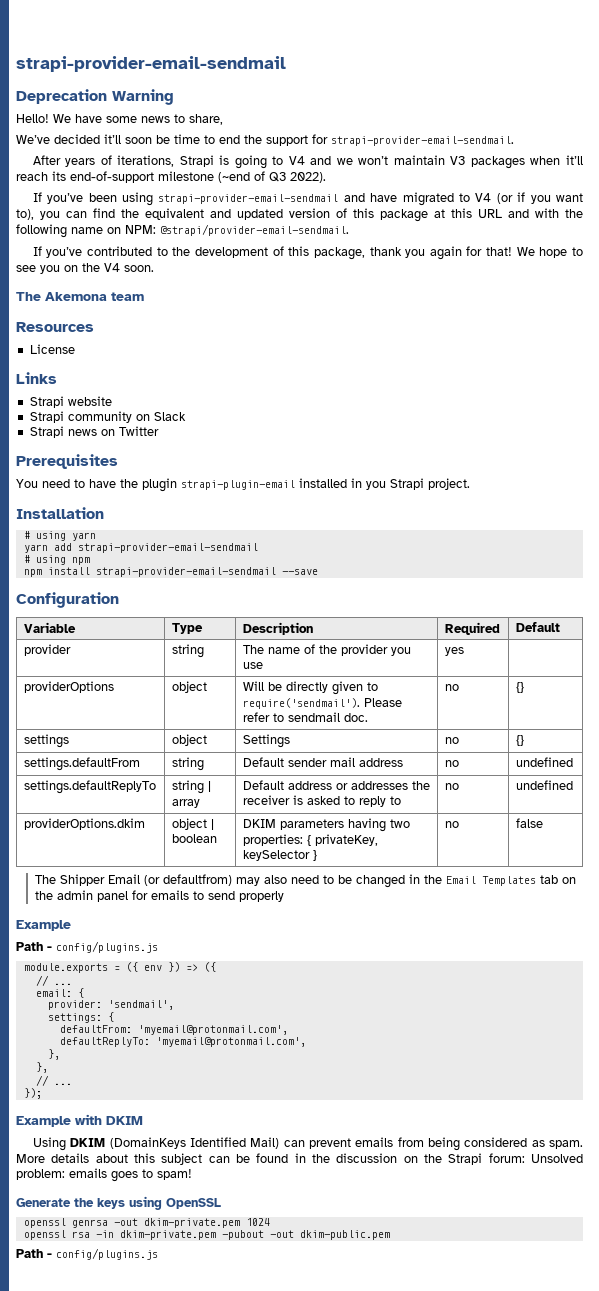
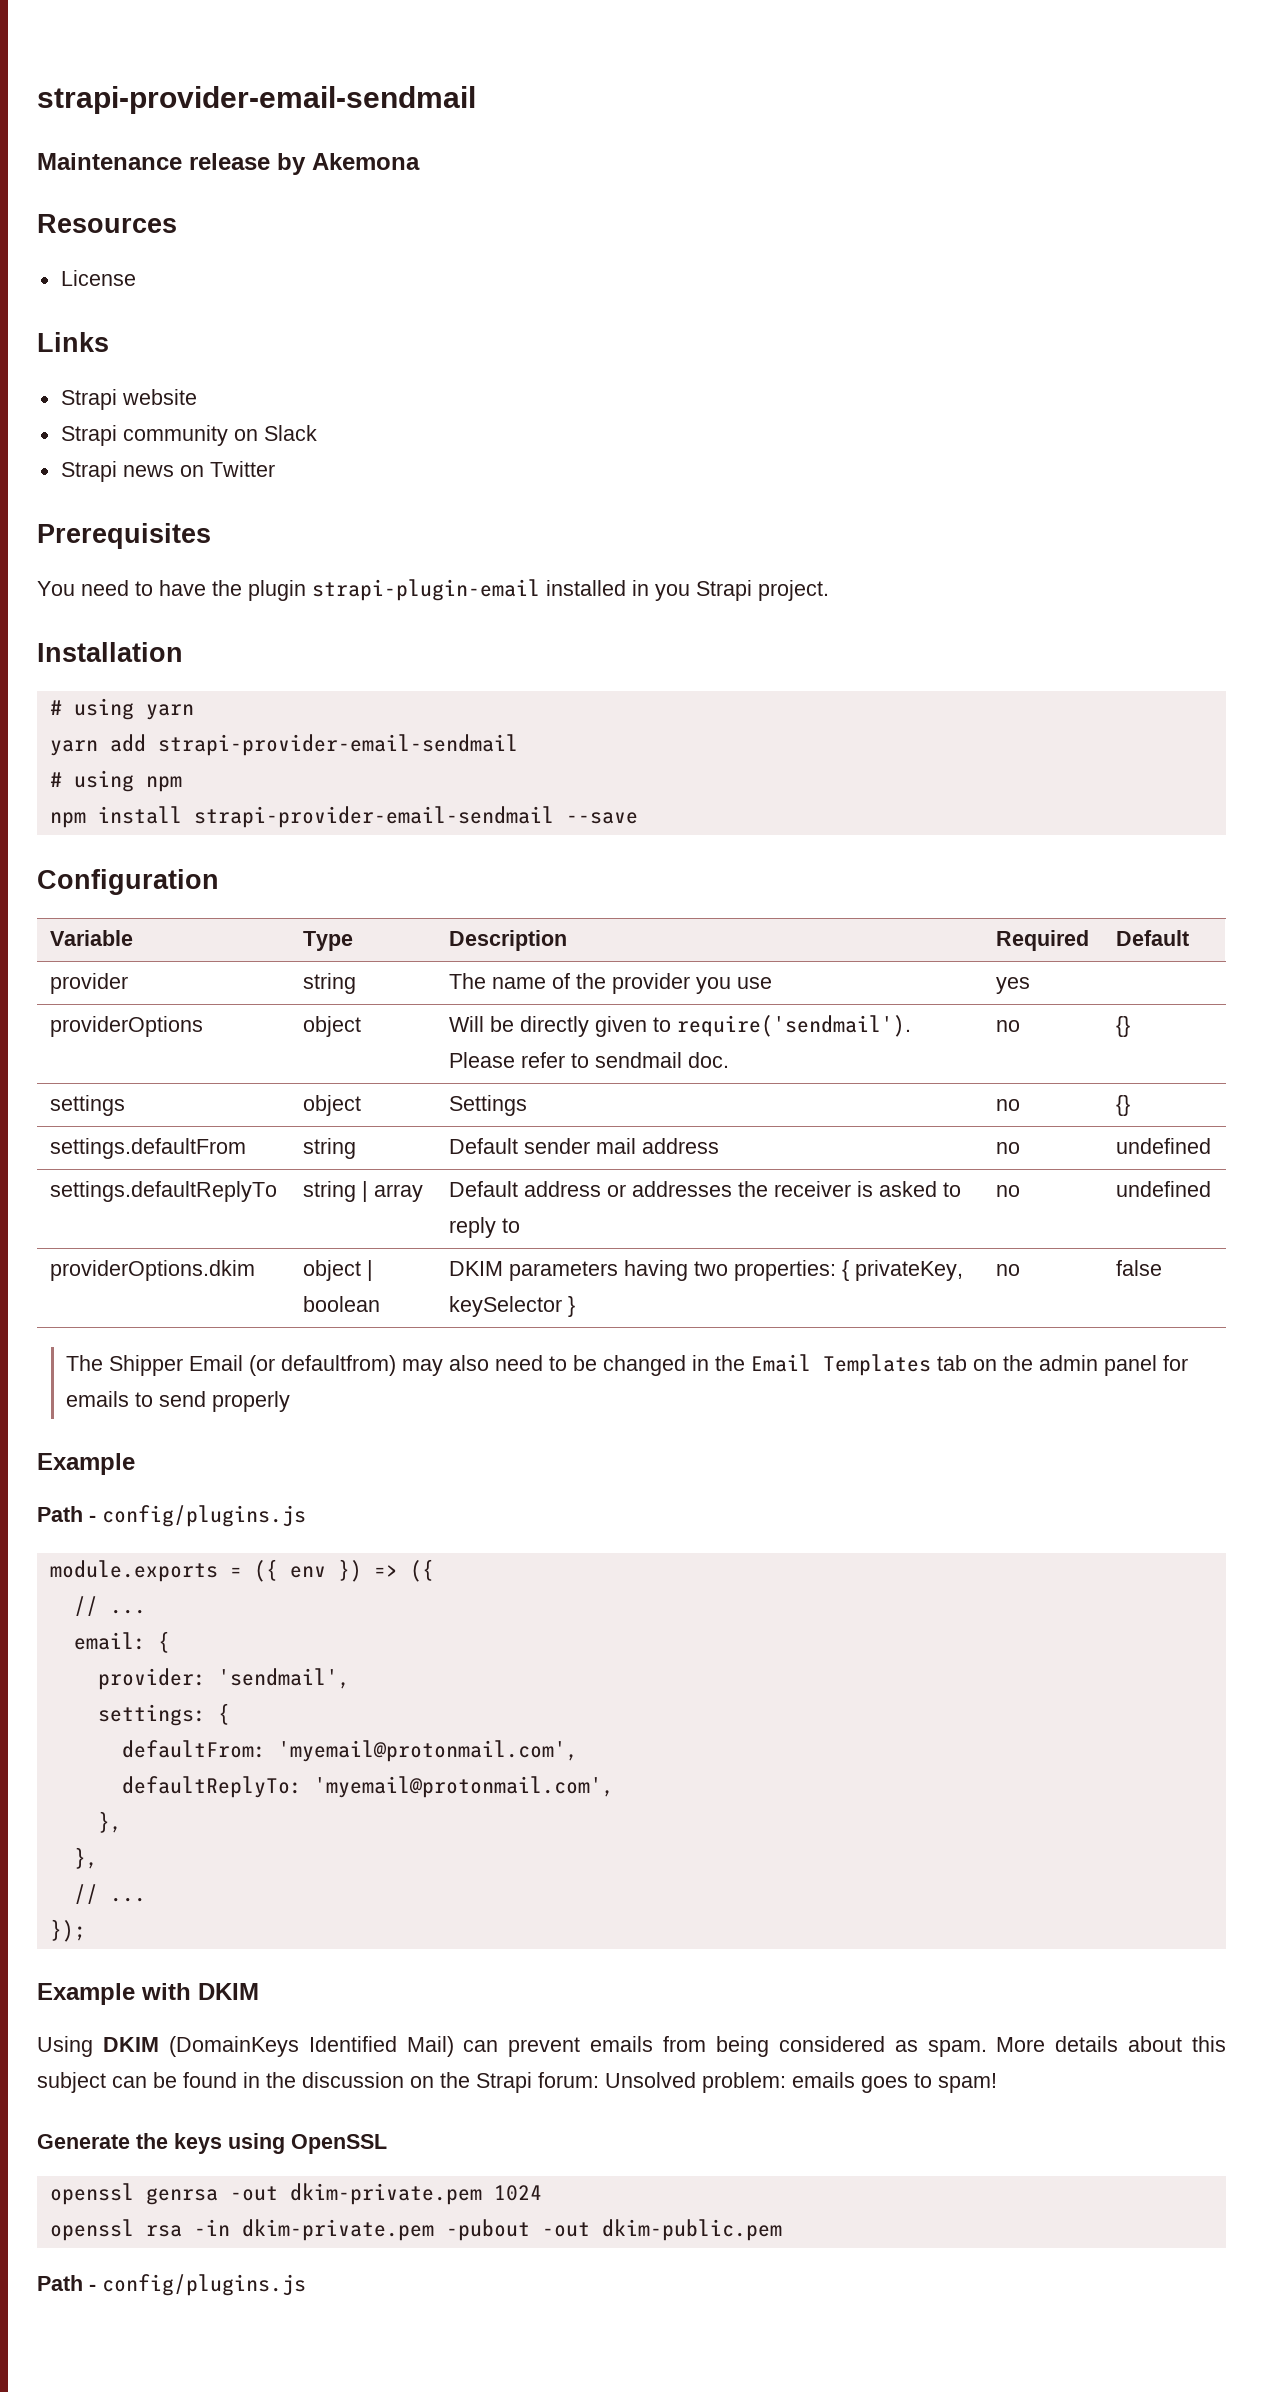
[16,56,286,72] [16,89,174,105] [16,114,223,125] [16,134,514,146] [32,155,583,169] [16,171,326,183] [32,192,583,206] [16,208,583,222] [16,224,349,238] [32,246,583,260] [16,263,154,274] [16,292,41,301] strapi-provider-email-sendmail // Deprecation Warning // Hello! We have some news to share, // We’ve decided it’ll soon be time to end the support for strapi-provider-email-sendmail. // After years of iterations, Strapi is going to V4 and we won’t maintain V3 packages when it’ll reach its end-of-support milestone (~end of Q3 2022). // If you’ve been using strapi-provider-email-sendmail and have migrated to V4 (or if you want to), you can find the equivalent and updated version of this package at this URL and with the following name on NPM: @strapi/provider-email-sendmail. // If you’ve contributed to the development of this package, thank you again for that! We hope to see you on the V4 soon. // The -> [37,86,476,114] [37,153,306,175] strapi-provider-email-sendmail // Maintenance release by
[111,292,144,301] team -> (420, 161) none

